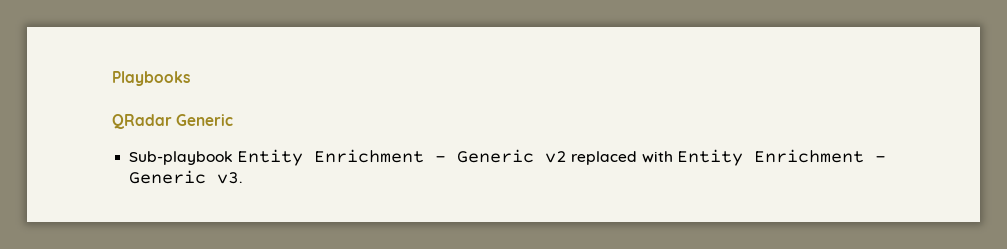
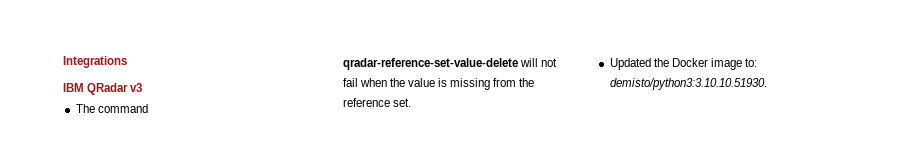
[112,71,190,86] [112,114,234,129] [129,149,886,166] [129,170,243,184] Playbooks // QRadar Generic // Sub-playbook Entity Enrichment - Generic v2 replaced with Entity Enrichment - Generic v3. -> [63,56,127,68] [63,83,143,95] [75,104,148,113] [342,58,557,70] [342,78,535,90] [342,98,411,107] [609,58,758,70] [609,78,767,90] Integrations // IBM QRadar v3 // The command qradar-reference-set-value-delete will not fail when the value is missing from the reference set. // Updated the Docker image to: demisto/python3:3.10.10.51930.

